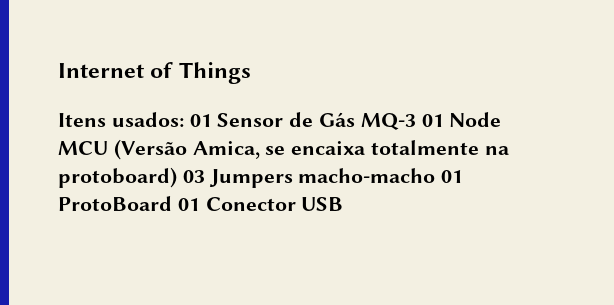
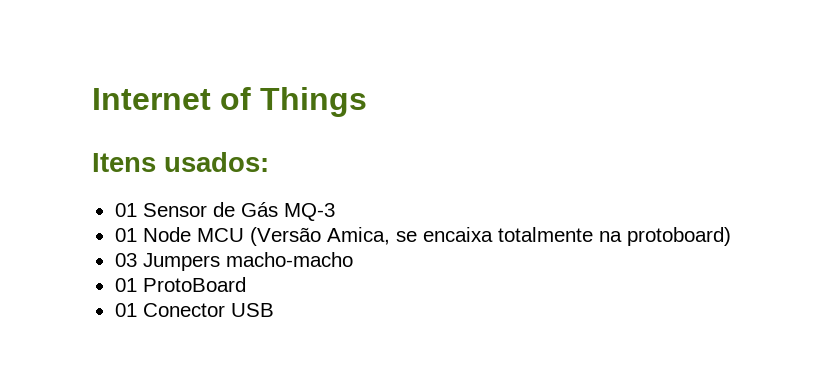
(184, 119) none -> (269, 162) //
(416, 121) none -> (335, 212) //
(177, 177) none -> (731, 236) //
(436, 175) none -> (353, 259) //
(172, 203) none -> (246, 284) //

